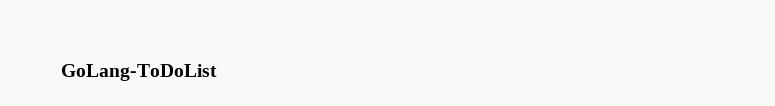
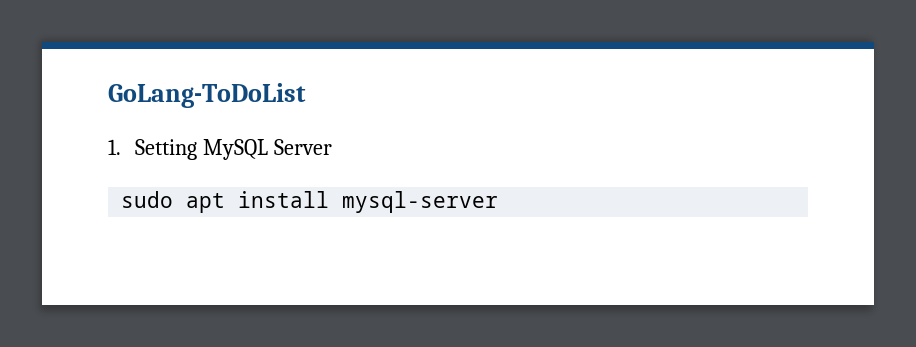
(217, 72) none -> [108,139,332,160] [121,191,499,213] // 1. Setting MySQL Server // sudo apt install mysql-server

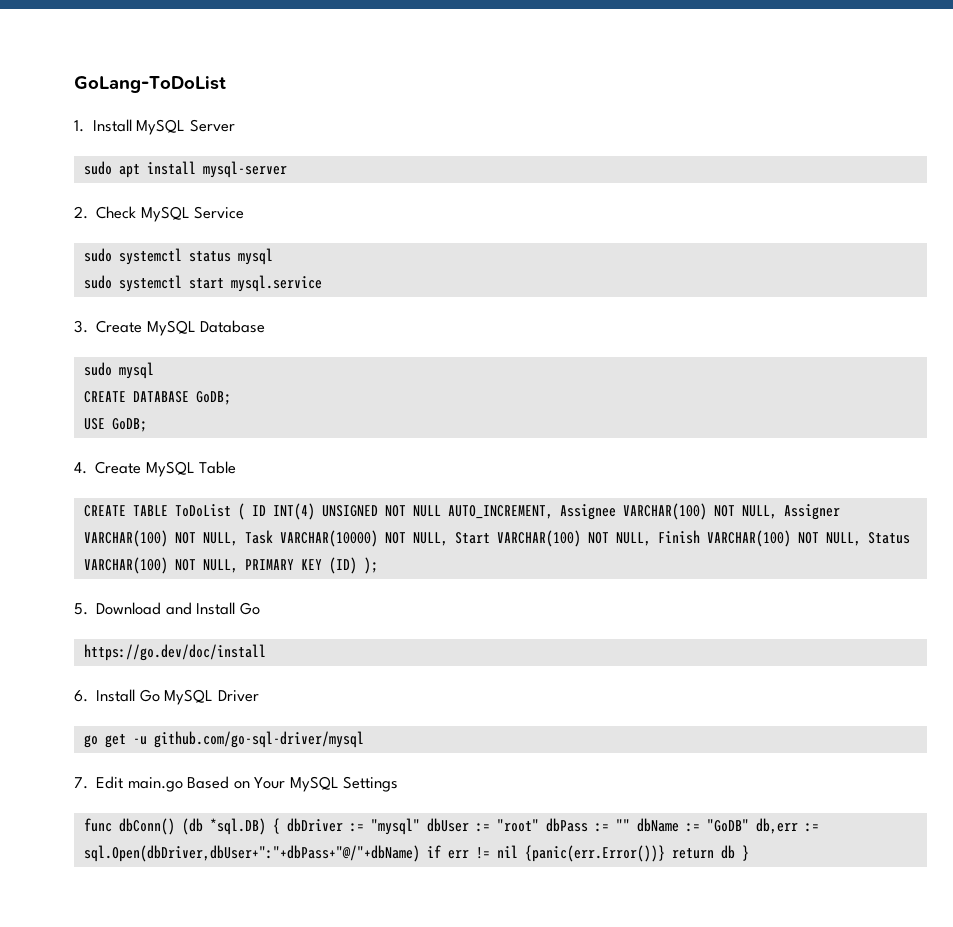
[134,139,197,160] Setting -> [92,119,132,132] Install
(499, 202) none -> [74,206,245,222] [83,248,273,265] [83,275,322,292] [74,320,266,336] [83,362,154,379] [83,391,231,405] [83,418,147,432] [74,461,237,477] [83,503,840,520] [83,530,910,547] [83,557,378,574] [74,602,260,615] [83,644,266,661] [74,689,259,705] [83,731,364,748] [74,776,398,792] [83,818,819,835] [83,845,749,862] // 2. Check MySQL Service // sudo systemctl status mysql // sudo systemctl start mysql.service // 3. Create MySQL Database // sudo mysql // CREATE DATABASE GoDB; // USE GoDB; // 4. Create MySQL Table // CREATE TABLE ToDoList ( ID INT(4) UNSIGNED NOT NULL AUTO_INCREMENT, Assignee VARCHAR(100) NOT NULL, Assigner VARCHAR(100) NOT NULL, Task VARCHAR(10000) NOT NULL, Start VARCHAR(100) NOT NULL, Finish VARCHAR(100) NOT NULL, Status VARCHAR(100) NOT NULL, PRIMARY KEY (ID) ); // 5. Download and Install Go // https://go.dev/doc/install // 6. Install Go MySQL Driver // go get -u github.com/go-sql-driver/mysql // 7. Edit main.go Based on Your MySQL Settings // func dbConn() (db *sql.DB) { dbDriver := "mysql" dbUser := "root" dbPass := "" dbName := "GoDB" db,err := sql.Open(dbDriver,dbUser+":"+dbPass+"@/"+dbName) if err != nil {panic(err.Error())} return db }

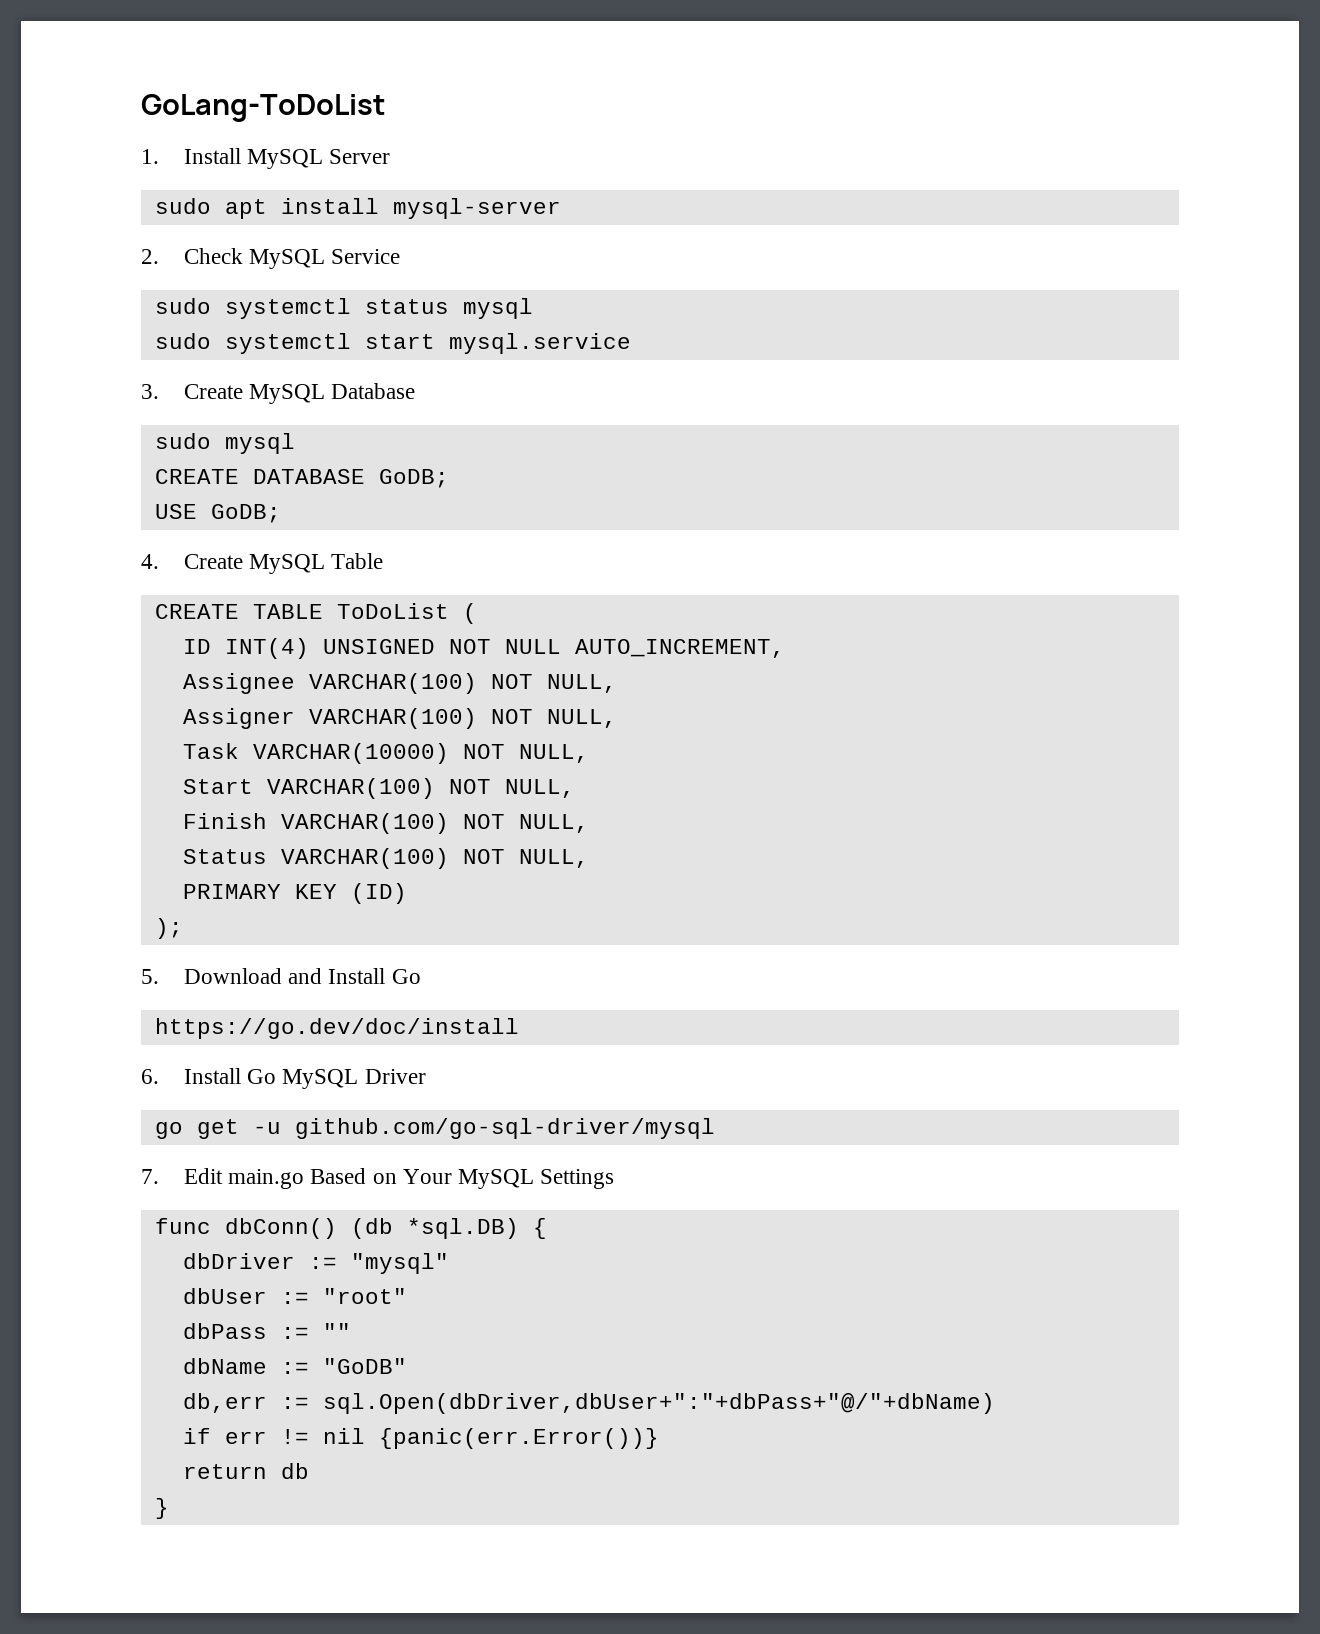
(245, 511) none -> (477, 613) //
(553, 512) none -> (785, 648) //
(777, 512) none -> (617, 683) //
(238, 539) none -> (617, 718) //
(448, 539) none -> (589, 753) //
(651, 539) none -> (575, 788) //
(861, 539) none -> (589, 823) //
(238, 566) none -> (589, 858) //
(357, 565) none -> (407, 893) //
(280, 826) none -> (547, 1228) //
(420, 826) none -> (449, 1263) //
(539, 825) none -> (407, 1296) //
(630, 825) none -> (351, 1331) //
(749, 825) none -> (407, 1366) //
(420, 853) none -> (995, 1403) //
(665, 853) none -> (659, 1438) //
(735, 852) none -> (309, 1471) //

